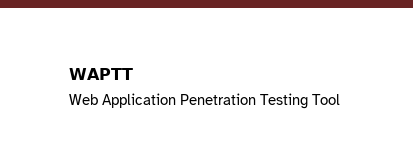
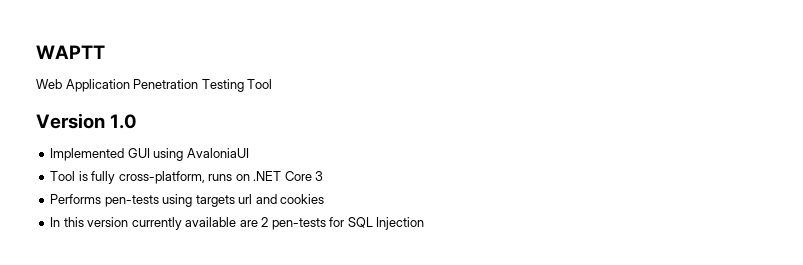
(340, 99) none -> [36,113,138,129] [50,148,249,161] [50,171,324,184] [50,194,325,207] [50,217,425,230] // Version 1.0 // Implemented GUI using AvaloniaUI // Tool is fully cross-platform, runs on .NET Core 3 // Performs pen-tests using targets url and cookies // In this version currently available are 2 pen-tests for SQL Injection

